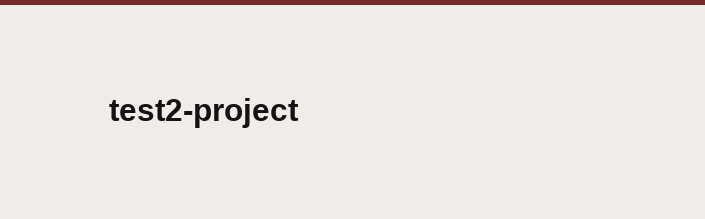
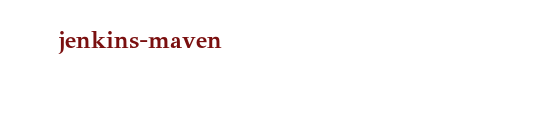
[109,98,299,128] test2-project -> [58,31,222,54] jenkins-maven

